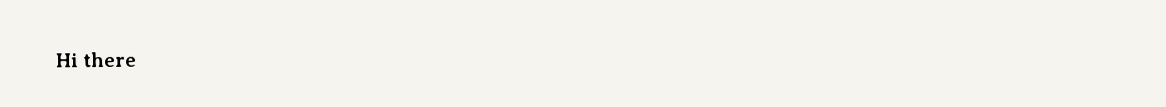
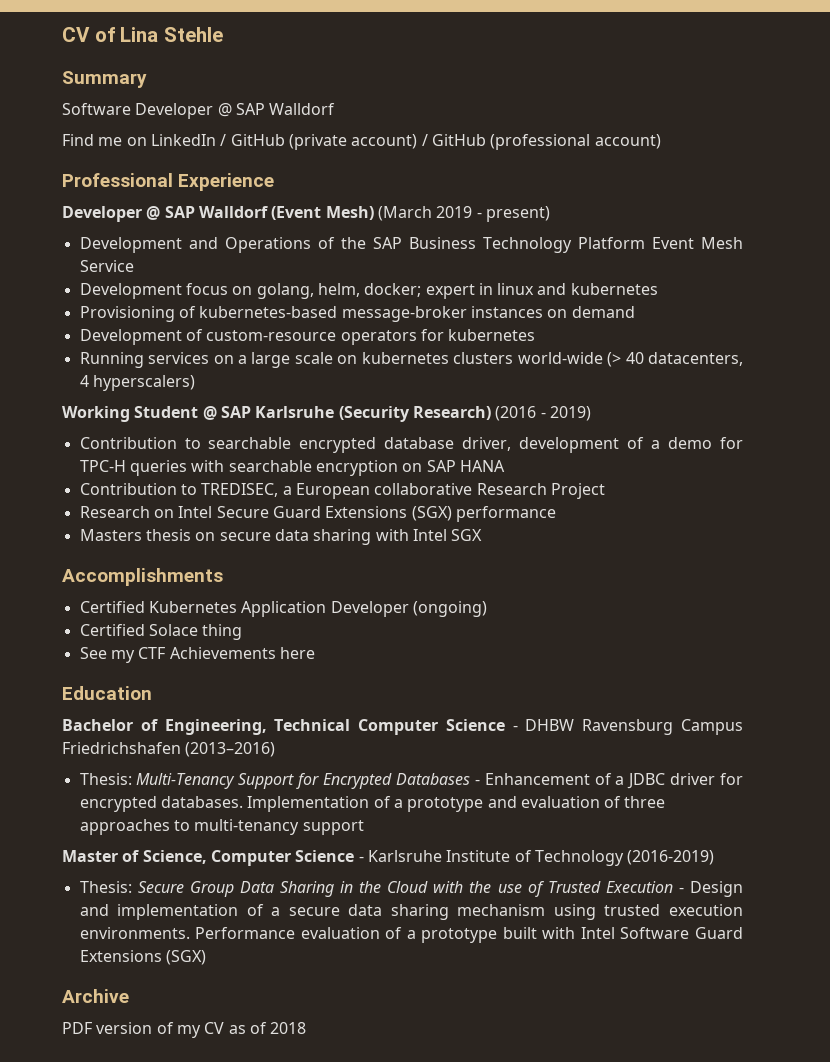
[55,51,138,68] Hi there -> [62,27,223,42] [62,71,147,88] [62,103,336,119] [62,134,661,150] [62,173,275,191] [62,206,550,222] [79,237,743,253] [79,260,134,272] [79,283,658,299] [79,306,635,322] [79,329,536,345] [79,352,744,368] [79,375,195,391] [62,406,591,422] [79,437,744,453] [79,460,505,476] [79,483,605,499] [79,506,556,522] [79,529,483,545] [62,568,223,586] [79,601,487,617] [79,624,243,640] [79,647,315,663] [62,686,152,700] [62,719,743,735] [62,742,276,757] [79,773,744,789] [79,796,666,812] [79,819,364,835] [62,850,715,866] [79,881,744,897] [79,904,743,920] [79,927,743,943] [79,950,206,965] [62,989,129,1003] [62,1022,307,1038] CV of Lina Stehle // Summary // Software Developer @ SAP Walldorf // Find me on LinkedIn / GitHub (private account) / GitHub (professional account) // Professional Experience // Developer @ SAP Walldorf (Event Mesh) (March 2019 - present) // Development and Operations of the SAP Business Technology Platform Event Mesh Service // Development focus on golang, helm, docker; expert in linux and kubernetes // Provisioning of kubernetes-based message-broker instances on demand // Development of custom-resource operators for kubernetes // Running services on a large scale on kubernetes clusters world-wide (> 40 datacenters, 4 hyperscalers) // Working Student @ SAP Karlsruhe (Security Research) (2016 - 2019) // Contribution to searchable encrypted database driver, development of a demo for TPC-H queries with searchable encryption on SAP HANA // Contribution to TREDISEC, a European collaborative Research Project // Research on Intel Secure Guard Extensions (SGX) performance // Masters thesis on secure data sharing with Intel SGX // Accomplishments // Certified Kubernetes Application Developer (ongoing) // Certified Solace thing // See my CTF Achievements here // Education // Bachelor of Engineering, Technical Computer Science - DHBW Ravensburg Campus Friedrichshafen (2013–2016) // Thesis: Multi-Tenancy Support for Encrypted Databases - Enhancement of a JDBC driver for encrypted databases. Implementation of a prototype and evaluation of three approaches to multi-tenancy support // Master of Science, Computer Science - Karlsruhe Institute of Technology (2016-2019) // Thesis: Secure Group Data Sharing in the Cloud with the use of Trusted Execution - Design and implementation of a secure data sharing mechanism using trusted execution environments. Performance evaluation of a prototype built with Intel Software Guard Extensions (SGX) // Archive // PDF version of my CV as of 2018

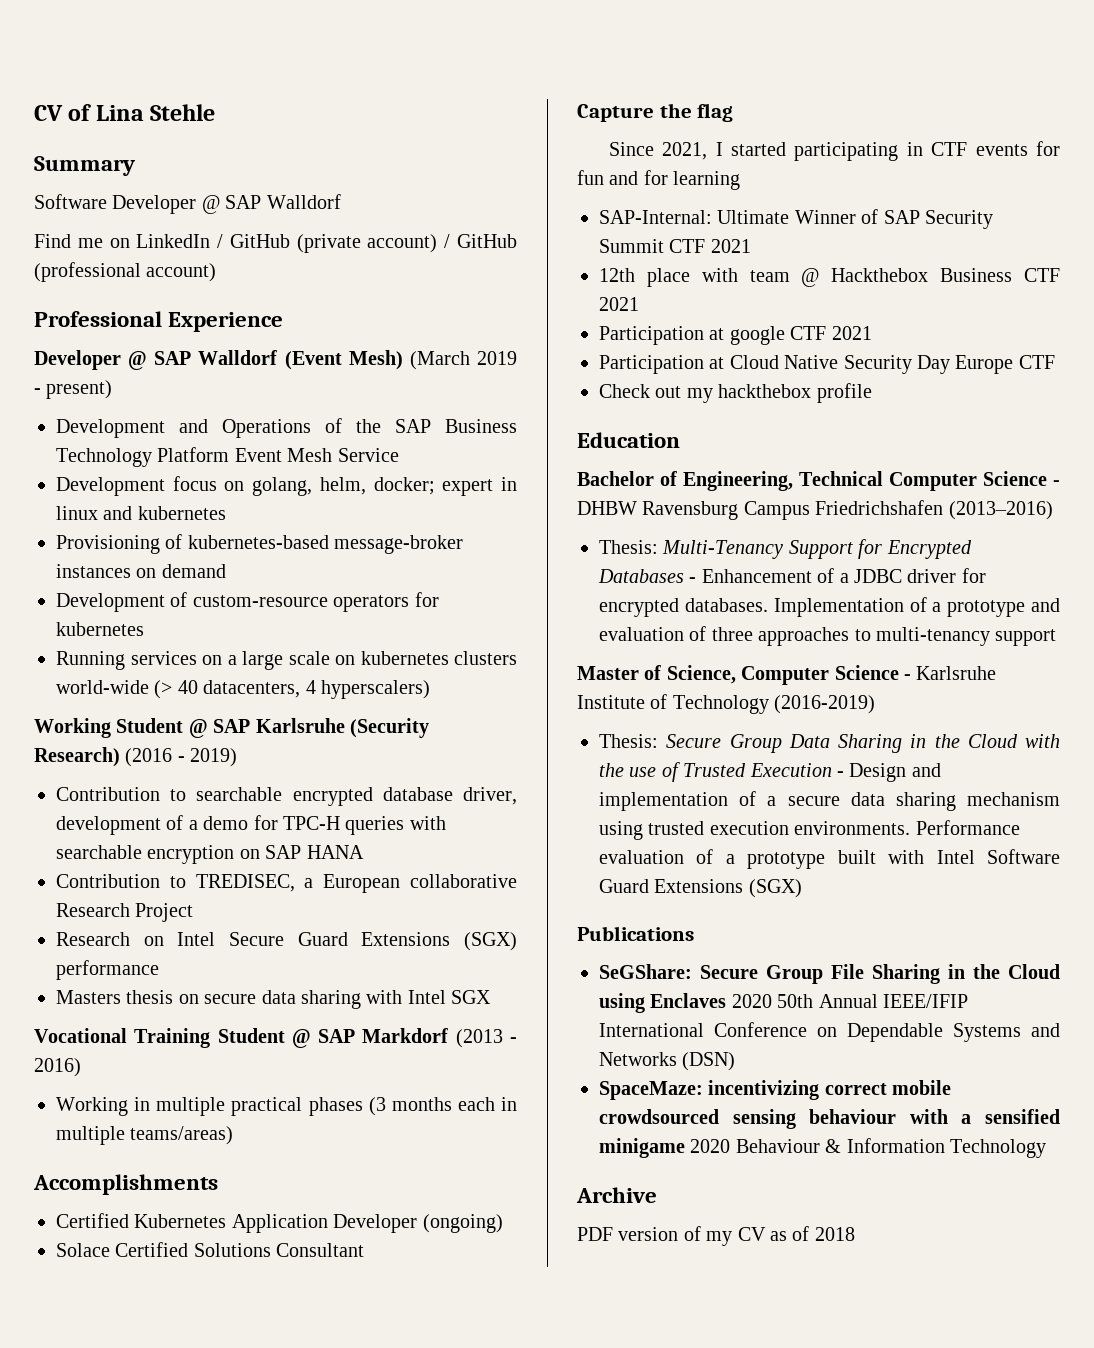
(483, 535) none -> [34,1028,517,1048] [34,1058,81,1077] [56,1097,517,1116] [56,1126,234,1145] // Vocational Training Student @ SAP Markdorf (2013 - 2016) // Working in multiple practical phases (3 months each in multiple teams/areas)
[79,624,243,640] [79,647,315,663] Certified Solace thing // See my CTF Achievements here -> [56,1242,365,1257] [577,103,734,122] [608,141,1060,161] [577,170,741,190] [599,209,993,229] [599,239,751,253] [599,268,1060,287] [599,297,639,311] [599,326,872,345] [599,355,1055,374] [599,383,872,403] Solace Certified Solutions Consultant // Capture the flag // Since 2021, I started participating in CTF events for fun and for learning // SAP-Internal: Ultimate Winner of SAP Security Summit CTF 2021 // 12th place with team @ Hackthebox Business CTF 2021 // Participation at google CTF 2021 // Participation at Cloud Native Security Day Europe CTF // Check out my hackthebox profile
(206, 957) none -> [577,926,694,941] [599,964,1060,984] [599,993,968,1013] [599,1022,1060,1042] [599,1052,736,1071] [599,1080,952,1100] [599,1109,1060,1129] [599,1138,1046,1158] // Publications // SeGShare: Secure Group File Sharing in the Cloud using Enclaves 2020 50th Annual IEEE/IFIP International Conference on Dependable Systems and Networks (DSN) // SpaceMaze: incentivizing correct mobile crowdsourced sensing behaviour with a sensified minigame 2020 Behaviour & Information Technology

